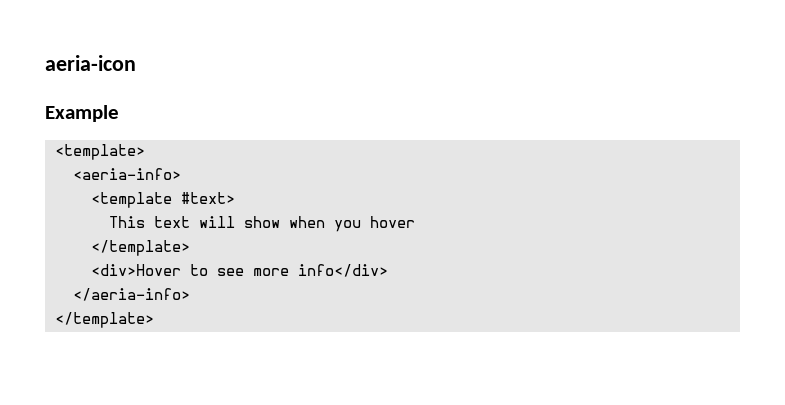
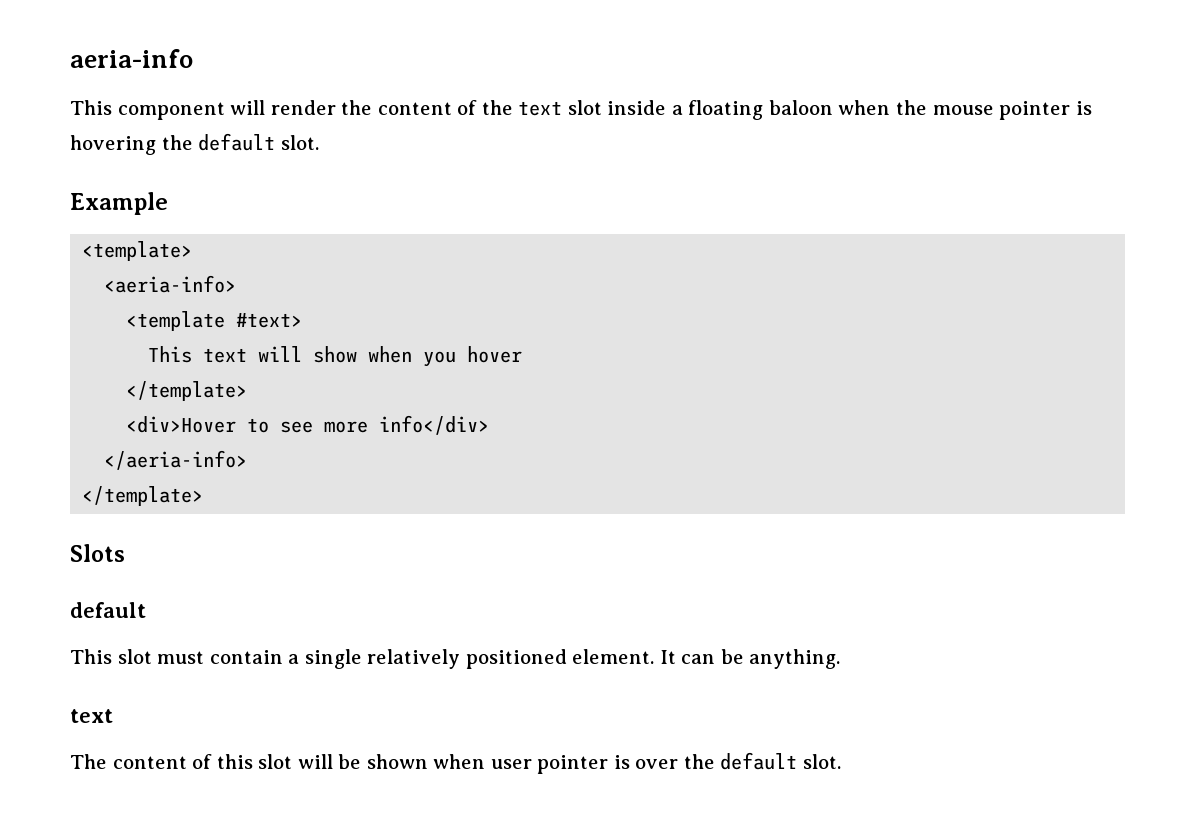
[45,55,136,71] aeria-icon -> [70,49,193,68] [70,100,1092,120] [70,133,319,155] aeria-info // This component will render the content of the text slot inside a floating baloon when the mouse pointer is hovering the default slot.
(154, 320) none -> [70,544,125,562] [70,602,146,618] [70,649,841,669] [70,709,113,723] [70,752,842,774] // Slots // default // This slot must contain a single relatively positioned element. It can be anything. // text // The content of this slot will be shown when user pointer is over the default slot.

